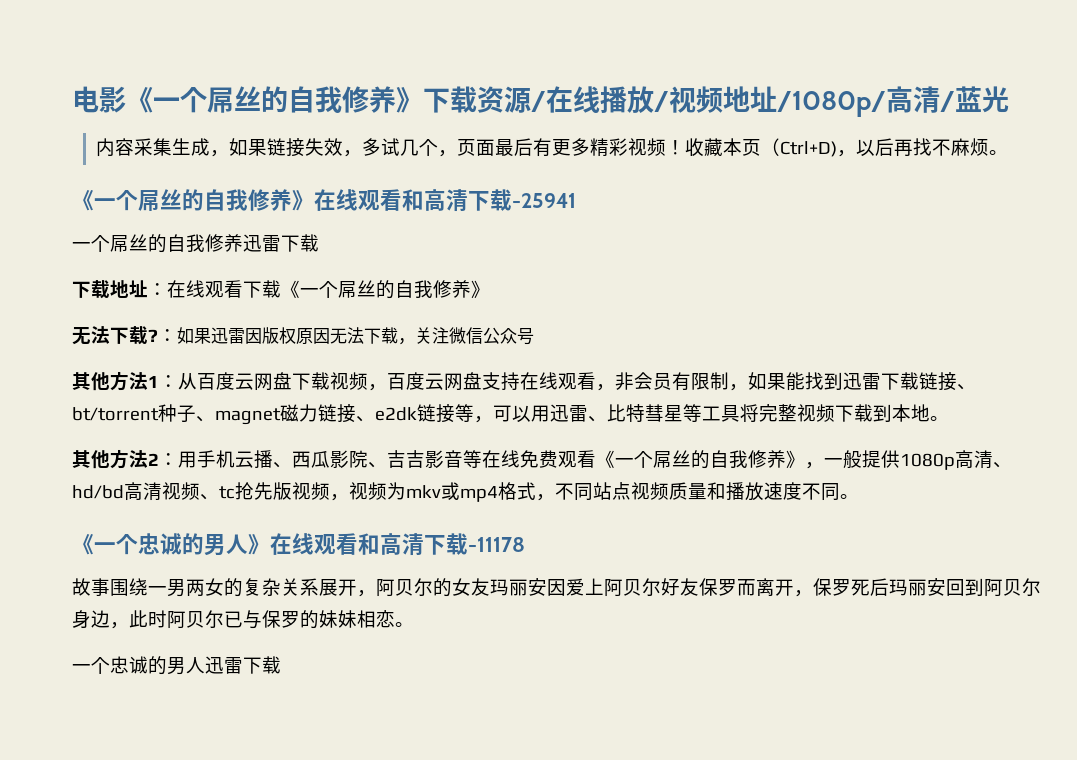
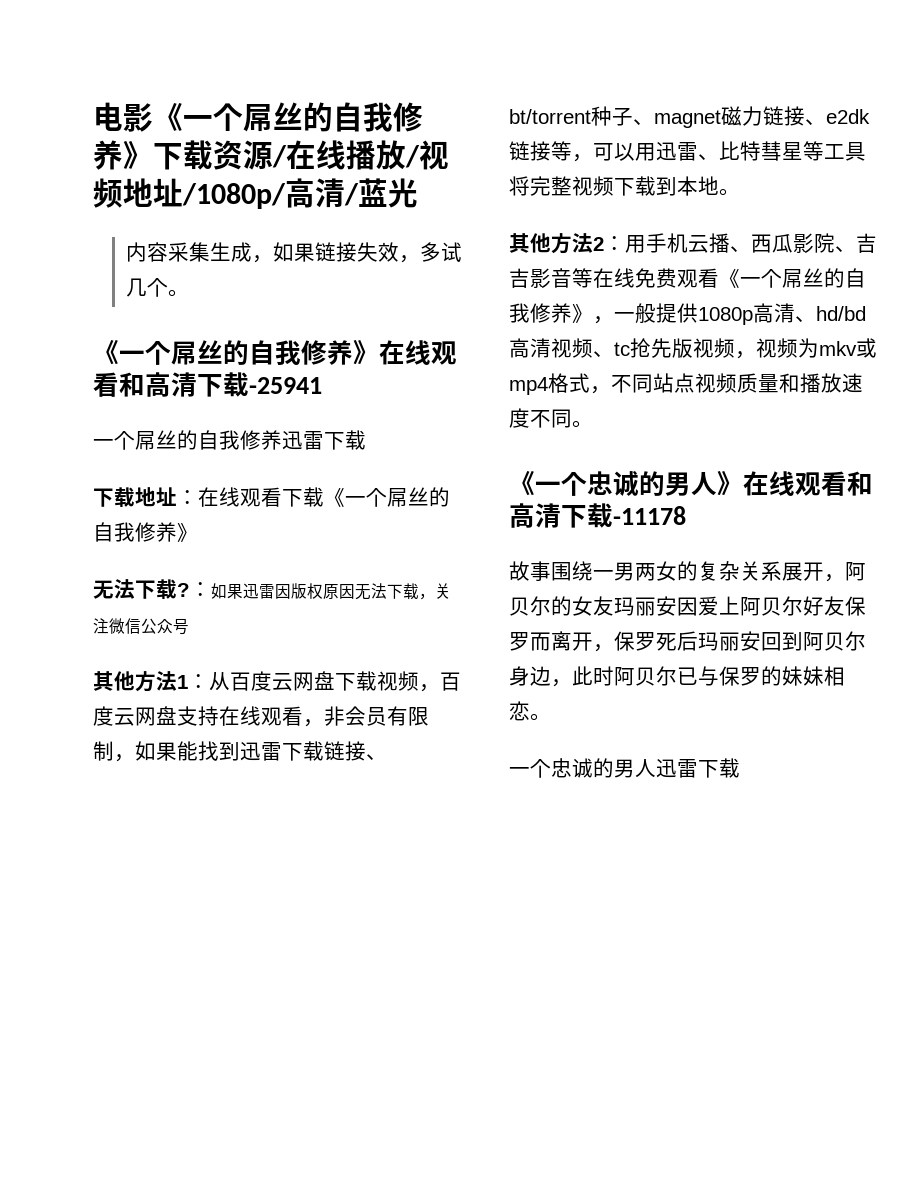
[438,138,990,157] ，页面最后有更多精彩视频！收藏本页（Ctrl+D)，以后再找不麻烦 -> (169, 287) none

